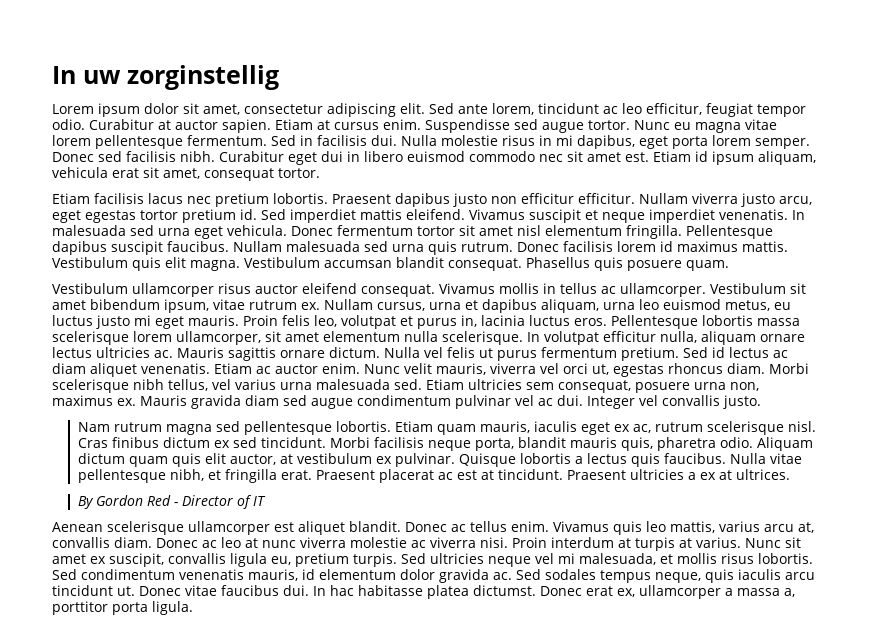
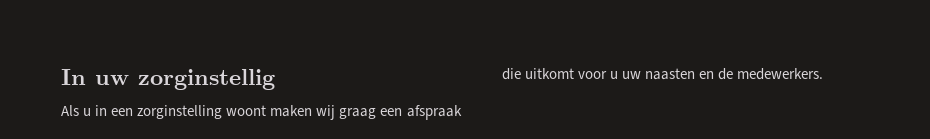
[52,103,806,117] [52,119,777,133] [52,135,810,149] [52,151,816,165] [52,167,320,181] [52,193,812,207] [52,209,805,223] [52,225,773,239] [52,241,788,255] [52,257,729,271] [52,283,806,297] [52,299,791,313] [52,315,800,329] [52,331,805,345] [52,347,788,361] [52,363,809,377] [52,379,759,393] [52,395,761,409] [77,421,816,435] [77,437,813,451] [77,453,802,467] [77,469,790,483] [77,495,266,509] [52,521,814,535] [52,537,801,551] [52,553,813,567] [52,569,815,583] [52,585,795,599] [52,601,193,615] Lorem ipsum dolor sit amet, consectetur adipiscing elit. Sed ante lorem, tincidunt ac leo efficitur, feugiat tempor odio. Curabitur at auctor sapien. Etiam at cursus enim. Suspendisse sed augue tortor. Nunc eu magna vitae lorem pellentesque fermentum. Sed in facilisis dui. Nulla molestie risus in mi dapibus, eget porta lorem semper. Donec sed facilisis nibh. Curabitur eget dui in libero euismod commodo nec sit amet est. Etiam id ipsum aliquam, vehicula erat sit amet, consequat tortor. // Etiam facilisis lacus nec pretium lobortis. Praesent dapibus justo non efficitur efficitur. Nullam viverra justo arcu, eget egestas tortor pretium id. Sed imperdiet mattis eleifend. Vivamus suscipit et neque imperdiet venenatis. In malesuada sed urna eget vehicula. Donec fermentum tortor sit amet nisl elementum fringilla. Pellentesque dapibus suscipit faucibus. Nullam malesuada sed urna quis rutrum. Donec facilisis lorem id maximus mattis. Vestibulum quis elit magna. Vestibulum accumsan blandit consequat. Phasellus quis posuere quam. // Vestibulum ullamcorper risus auctor eleifend consequat. Vivamus mollis in tellus ac ullamcorper. Vestibulum sit amet bibendum ipsum, vitae rutrum ex. Nullam cursus, urna et dapibus aliquam, urna leo euismod metus, eu luctus justo mi eget mauris. Proin felis leo, volutpat et purus in, lacinia luctus eros. Pellentesque lobortis massa scelerisque lorem ullamcorper, sit amet elementum nulla scelerisque. In volutpat efficitur nulla, aliquam ornare lectus ultricies ac. Mauris sagittis ornare dictum. Nulla vel felis ut purus fermentum pretium. Sed id lectus ac diam aliquet venenatis. Etiam ac auctor enim. Nunc velit mauris, viverra vel orci ut, egestas rhoncus diam. Morbi scelerisque nibh tellus, vel varius urna malesuada sed. Etiam ultricies sem consequat, posuere urna non, maximus ex. Mauris gravida diam sed augue condimentum pulvinar vel ac dui. Integer vel convallis justo. // Nam rutrum magna sed pellentesque lobortis. Etiam quam mauris, iaculis eget ex ac, rutrum scelerisque nisl. Cras finibus dictum ex sed tincidunt. Morbi facilisis neque porta, blandit mauris quis, pharetra odio. Aliquam dictum quam quis elit auctor, at vestibulum ex pulvinar. Quisque lobortis a lectus quis faucibus. Nulla vitae pellentesque nibh, et fringilla erat. Praesent placerat ac est at tincidunt. Praesent ultricies a ex at ultrices. // By Gordon Red - Director of IT // Aenean scelerisque ullamcorper est aliquet blandit. Donec ac tellus enim. Vivamus quis leo mattis, varius arcu at, convallis diam. Donec ac leo at nunc viverra molestie ac viverra nisi. Proin interdum at turpis at varius. Nunc sit amet ex suscipit, convallis ligula eu, pretium turpis. Sed ultricies neque vel mi malesuada, et mollis risus lobortis. Sed condimentum venenatis mauris, id elementum dolor gravida ac. Sed sodales tempus neque, quis iaculis arcu tincidunt ut. Donec vitae faucibus dui. In hac habitasse platea dictumst. Donec erat ex, ullamcorper a massa a, porttitor porta ligula. -> [61,105,462,120] [502,68,824,80] Als u in een zorginstelling woont maken wij graag een afspraak die uitkomt voor u uw naasten en de medewerkers.

